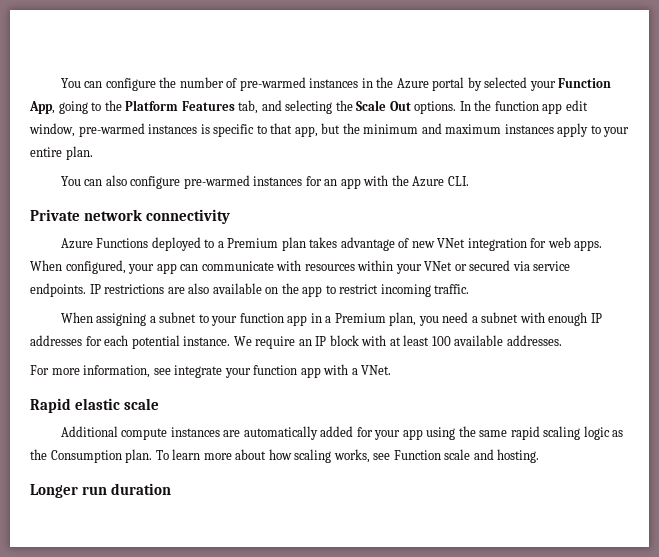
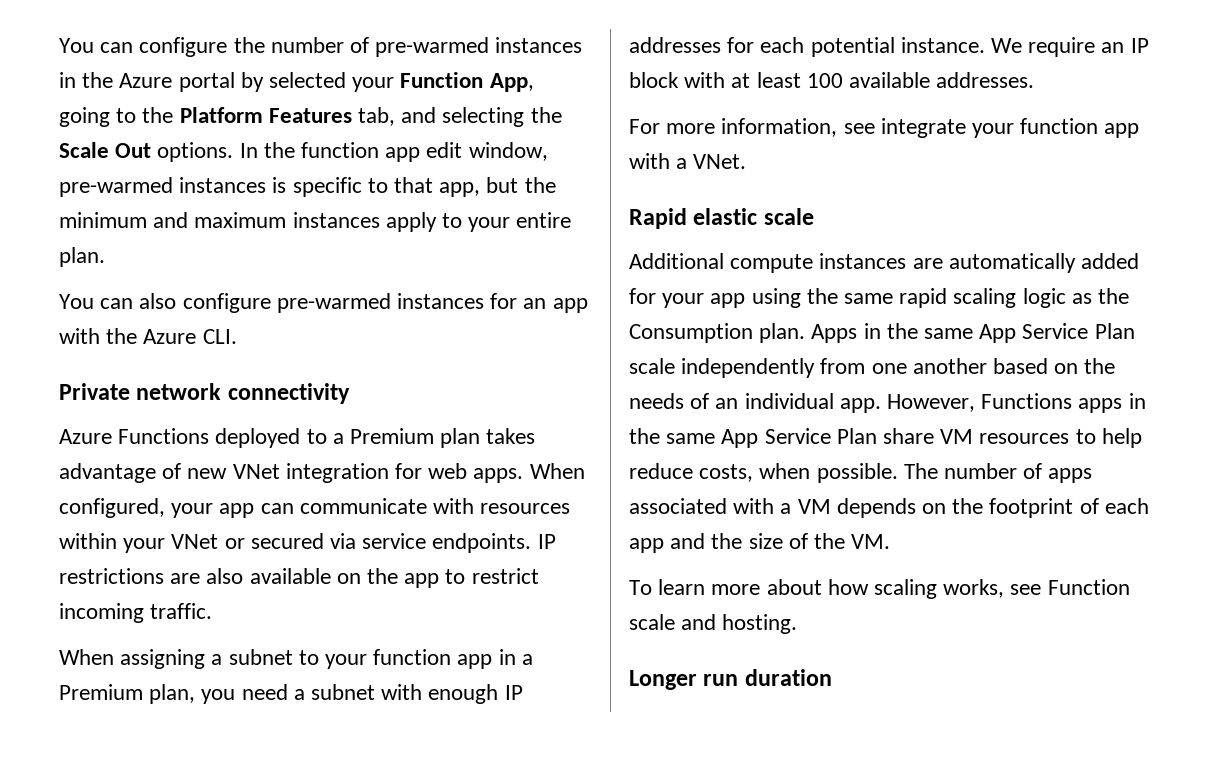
(153, 456) none -> [811,323,1135,343] [629,358,1116,378] [629,393,1146,413] [629,428,1142,448] [629,463,1093,483] [629,498,1149,518] [629,533,891,553] Apps in the same App Service Plan scale independently from one another based on the needs of an individual app. However, Functions apps in the same App Service Plan share VM resources to help reduce costs, when possible. The number of apps associated with a VM depends on the footprint of each app and the size of the VM. //

